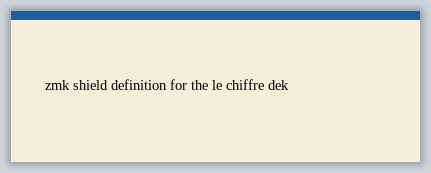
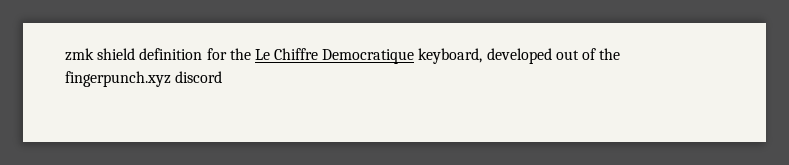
[212,79,289,90] le chiffre dek -> [254,48,621,64] [65,71,223,87] Le Chiffre Democratique keyboard, developed out of the fingerpunch.xyz discord

